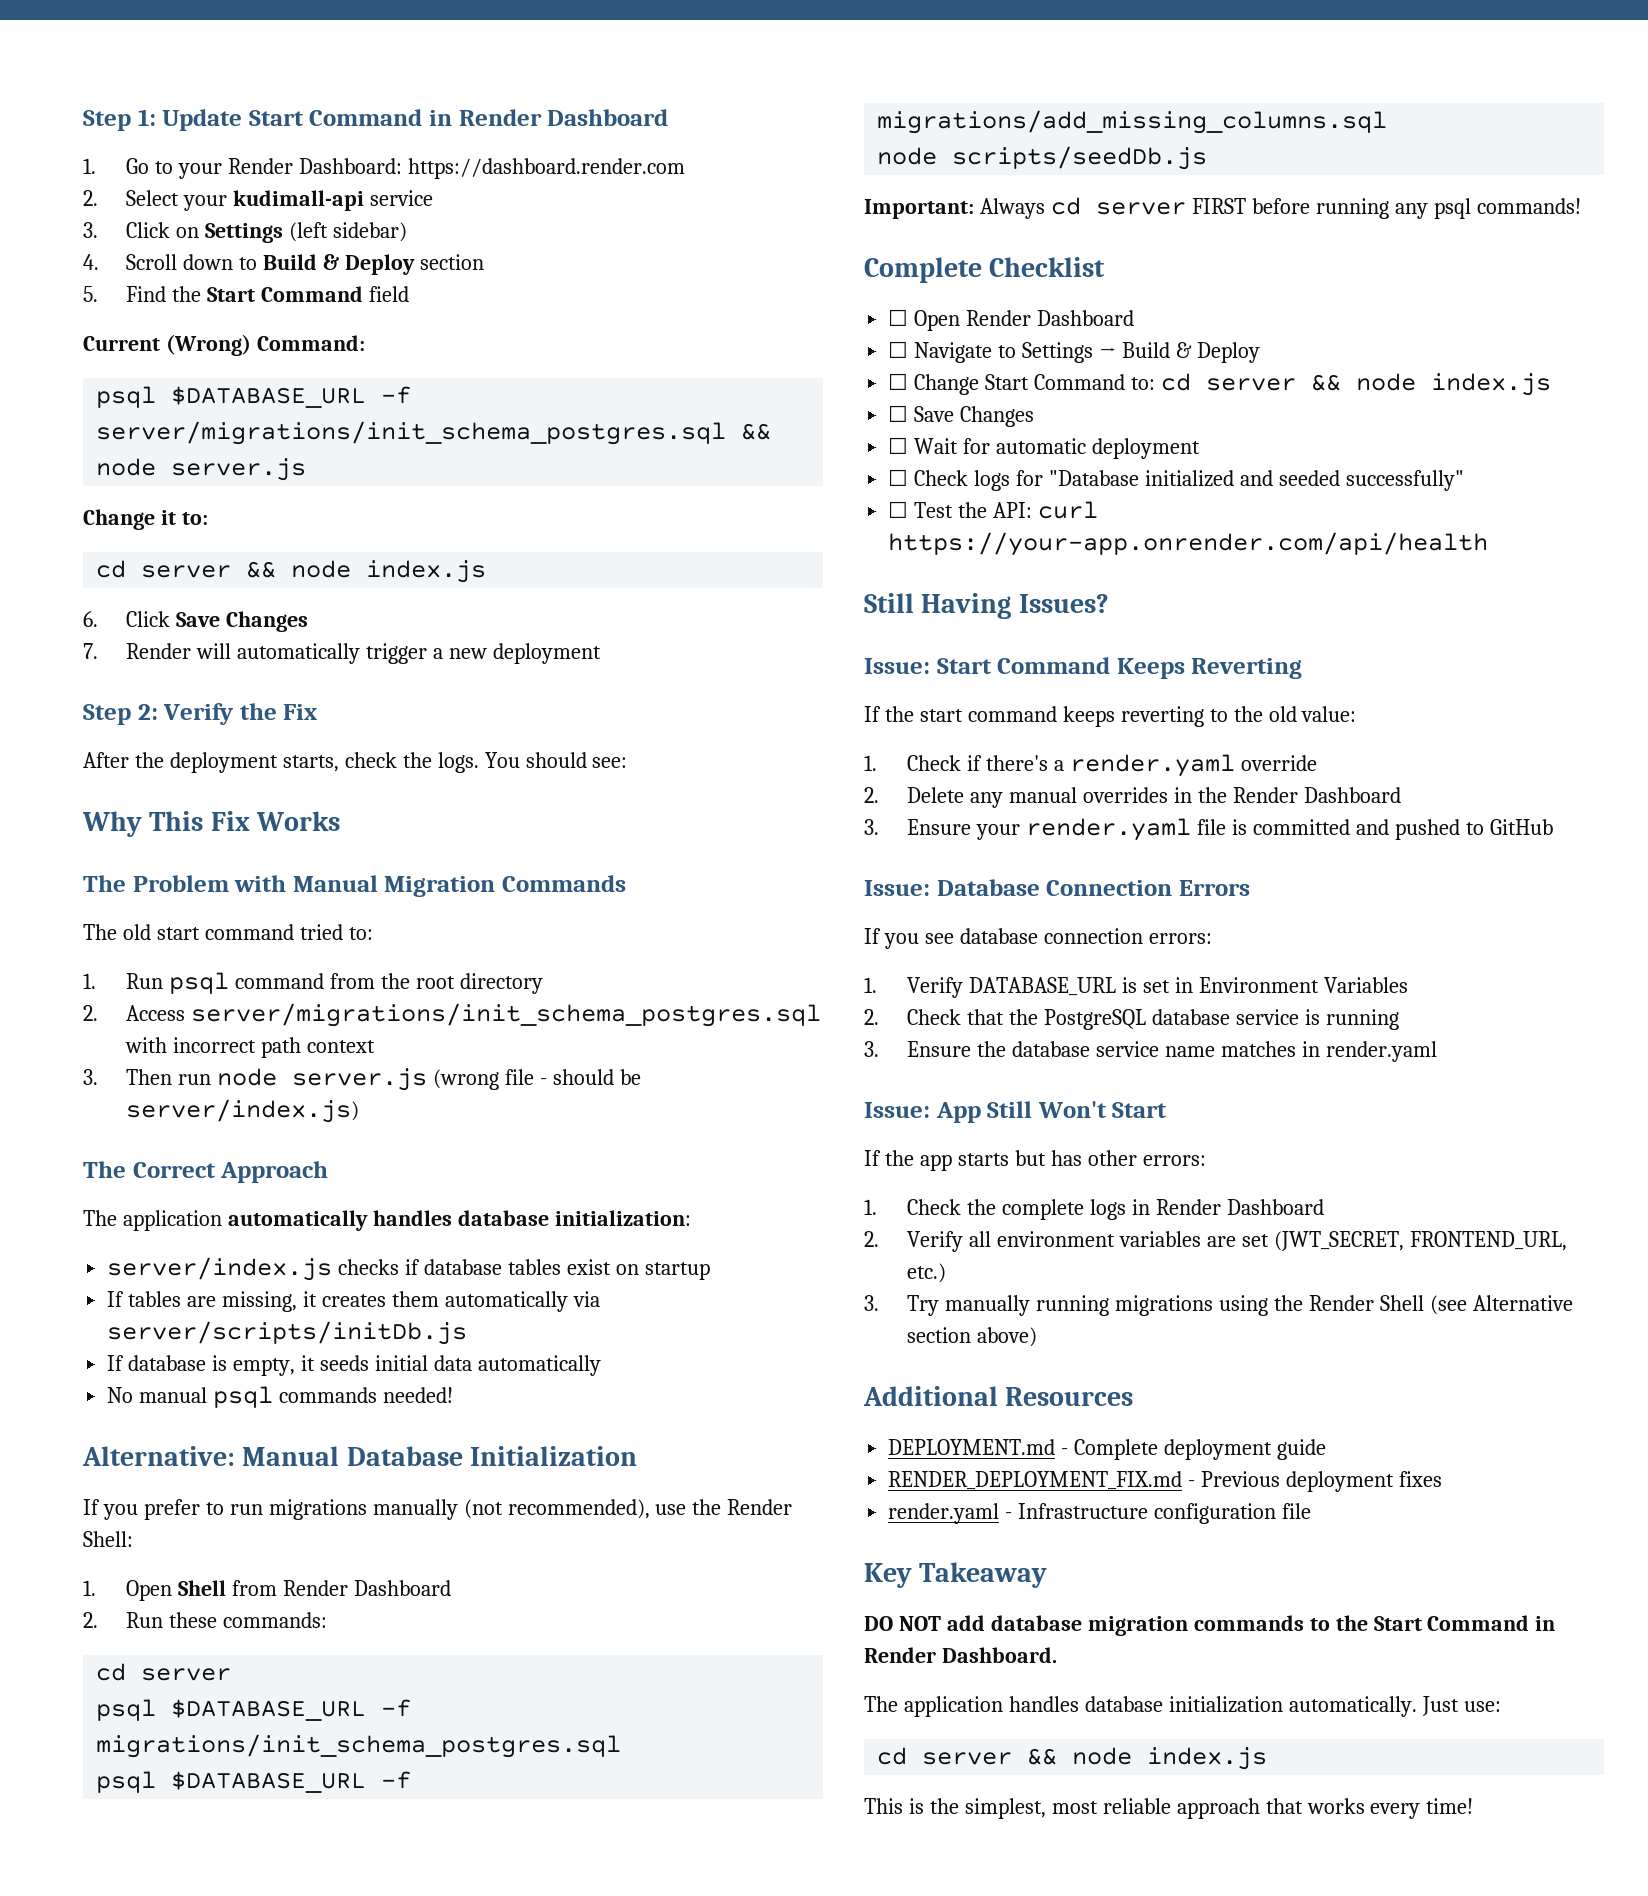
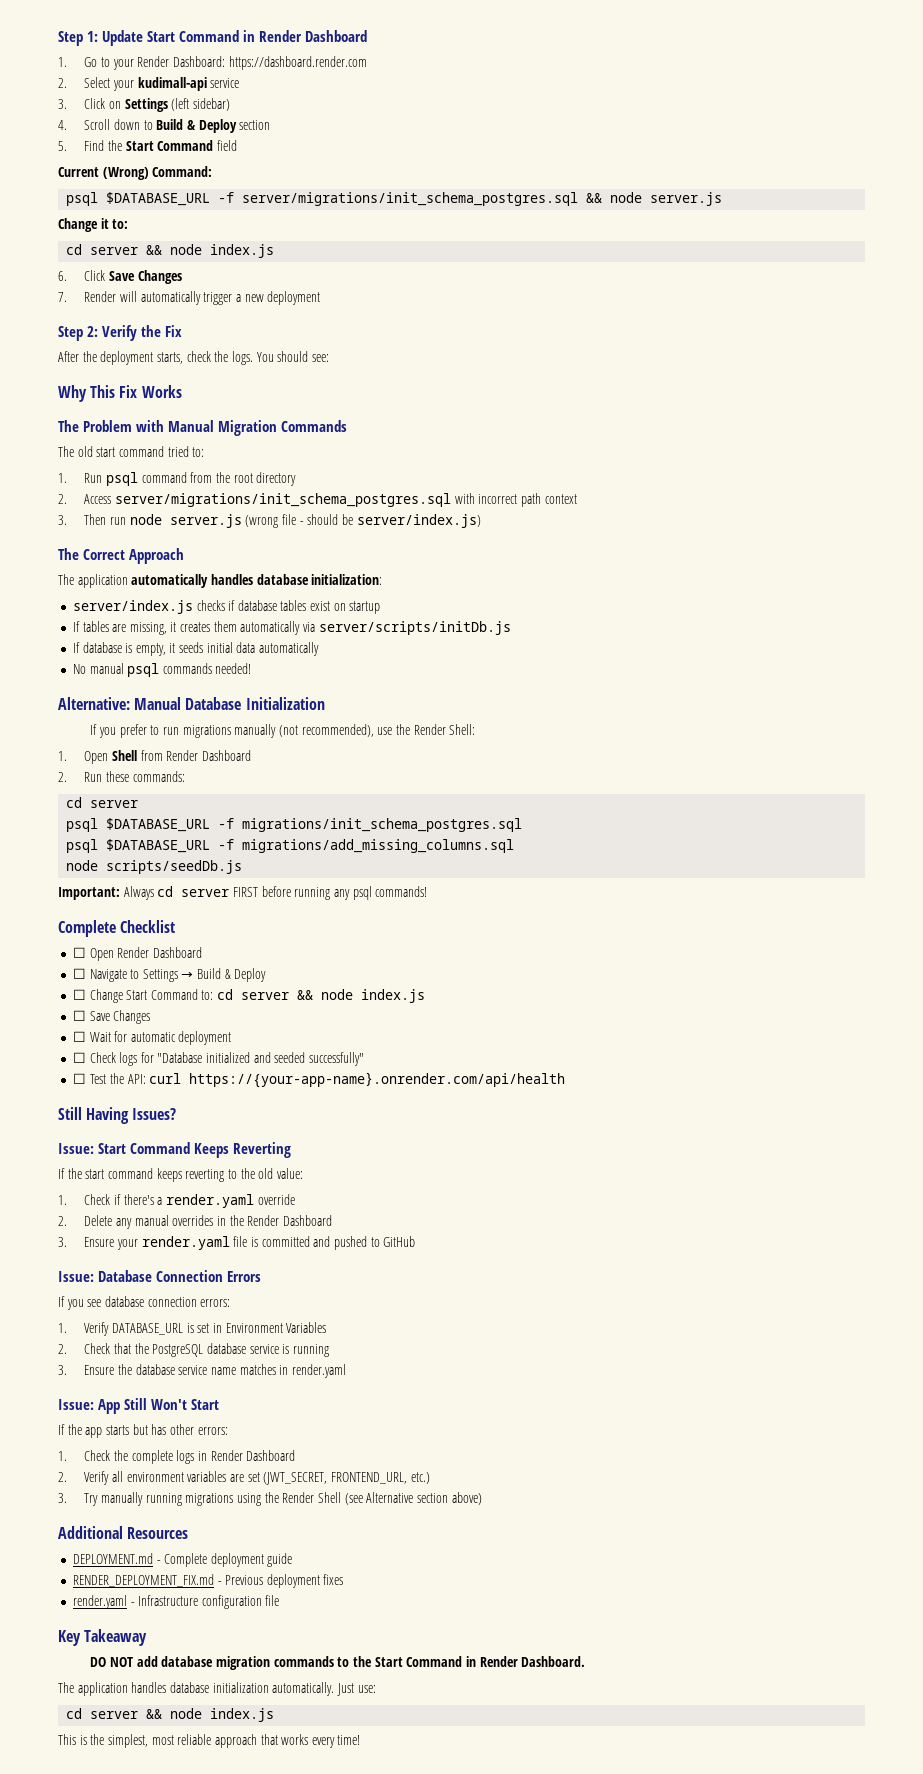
[888,532,1489,556] https://your-app.onrender.com/api/health -> [189,1072,566,1088] https://{your-app-name}.onrender.com/api/health

